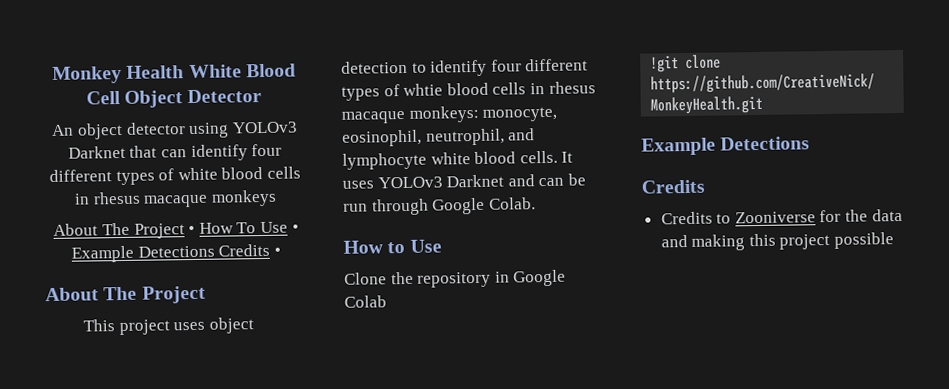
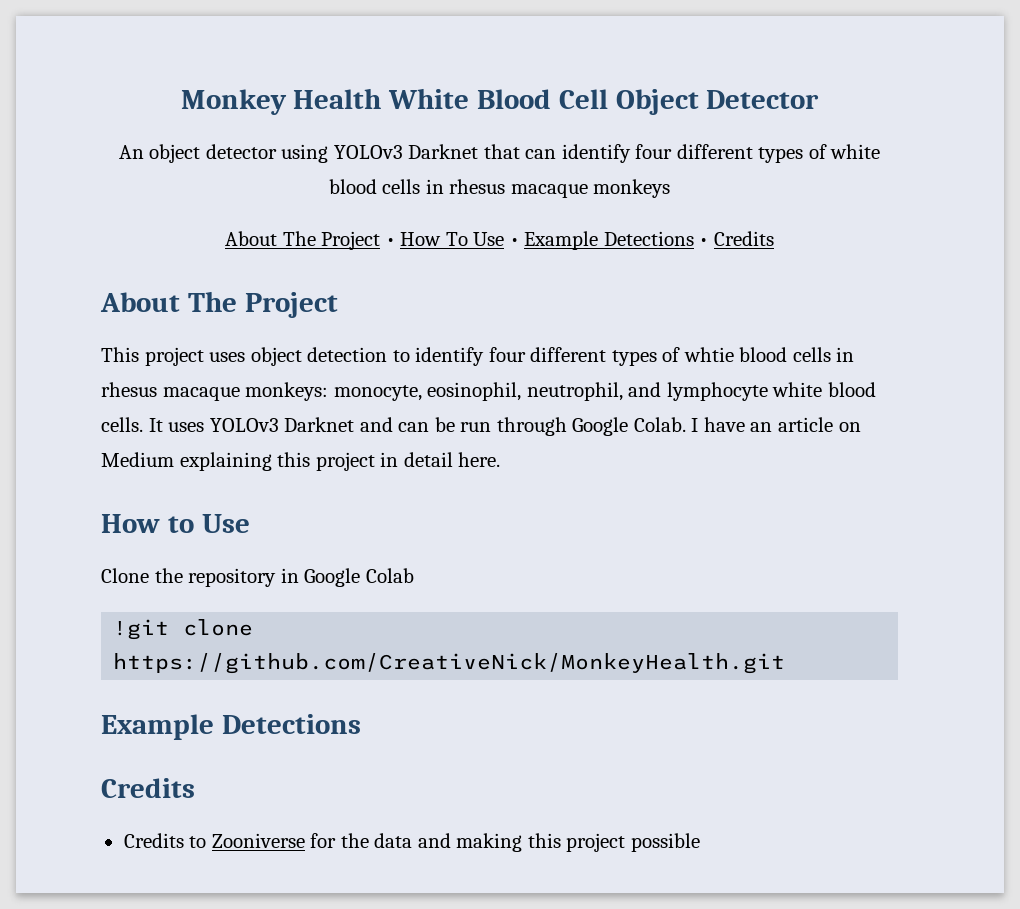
[218,243,281,257] Credits • -> [699,231,774,246] • Credits
(536, 203) none -> [691,417,861,432] [101,452,501,471] I have an article on Medium explaining this project in detail here.

